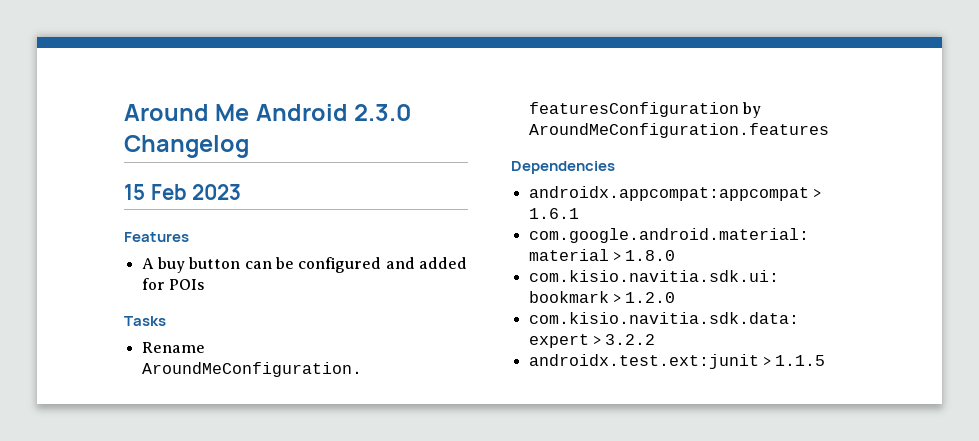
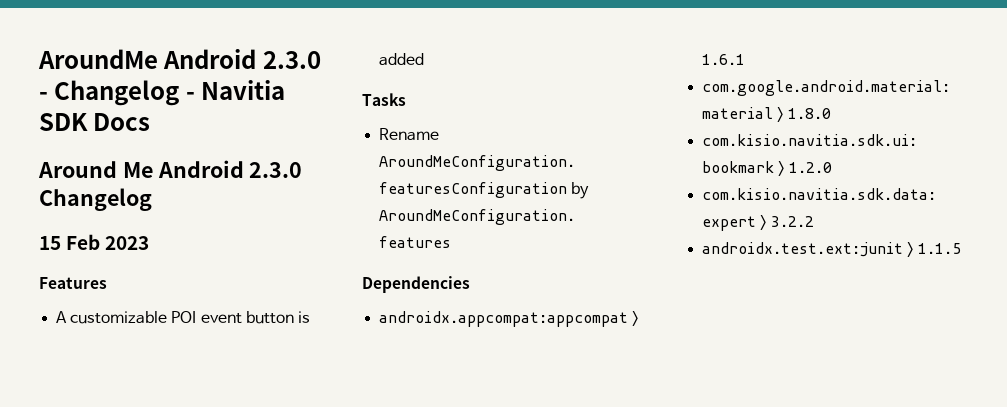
(124, 112) none -> [38,49,321,69] [39,80,286,106] [39,113,151,131] AroundMe Android 2.3.0 - Changelog - Navitia SDK Docs //
[157,257,415,273] buy button can be configured and -> [70,311,310,324] customizable POI event button is
[141,278,204,290] for POIs -> (425, 59) none

